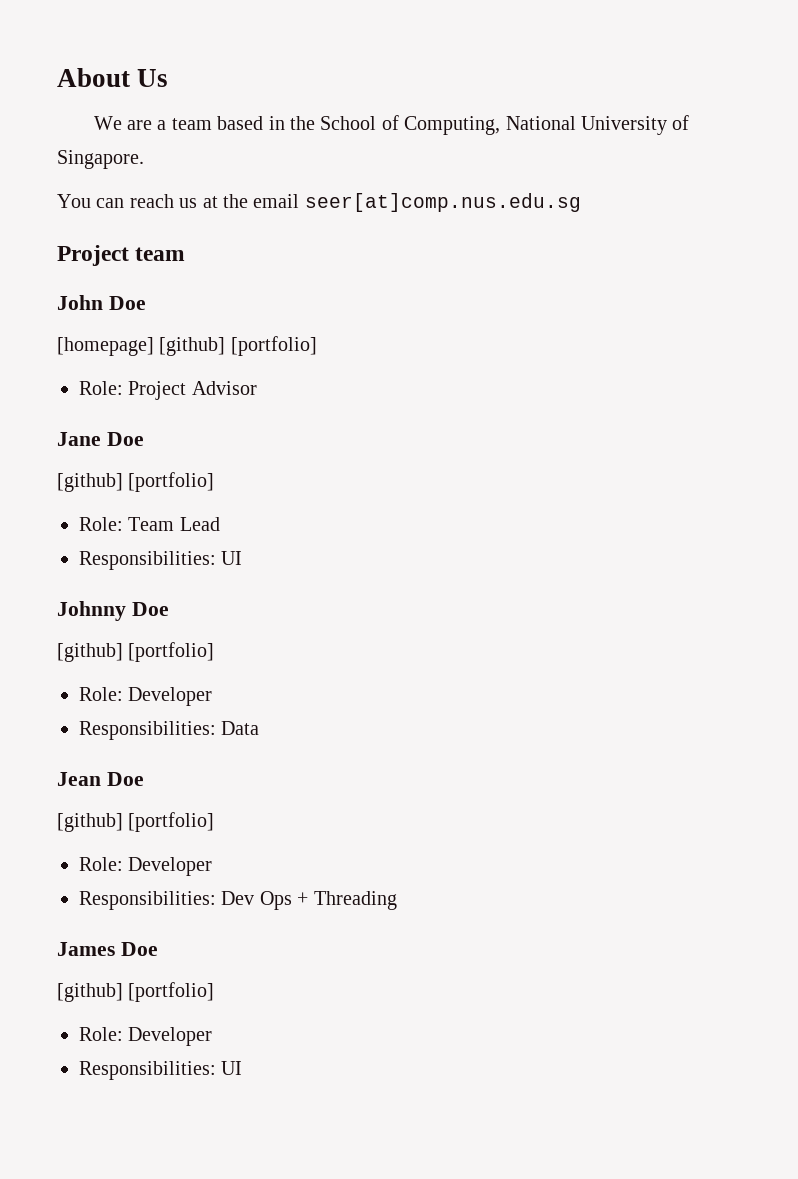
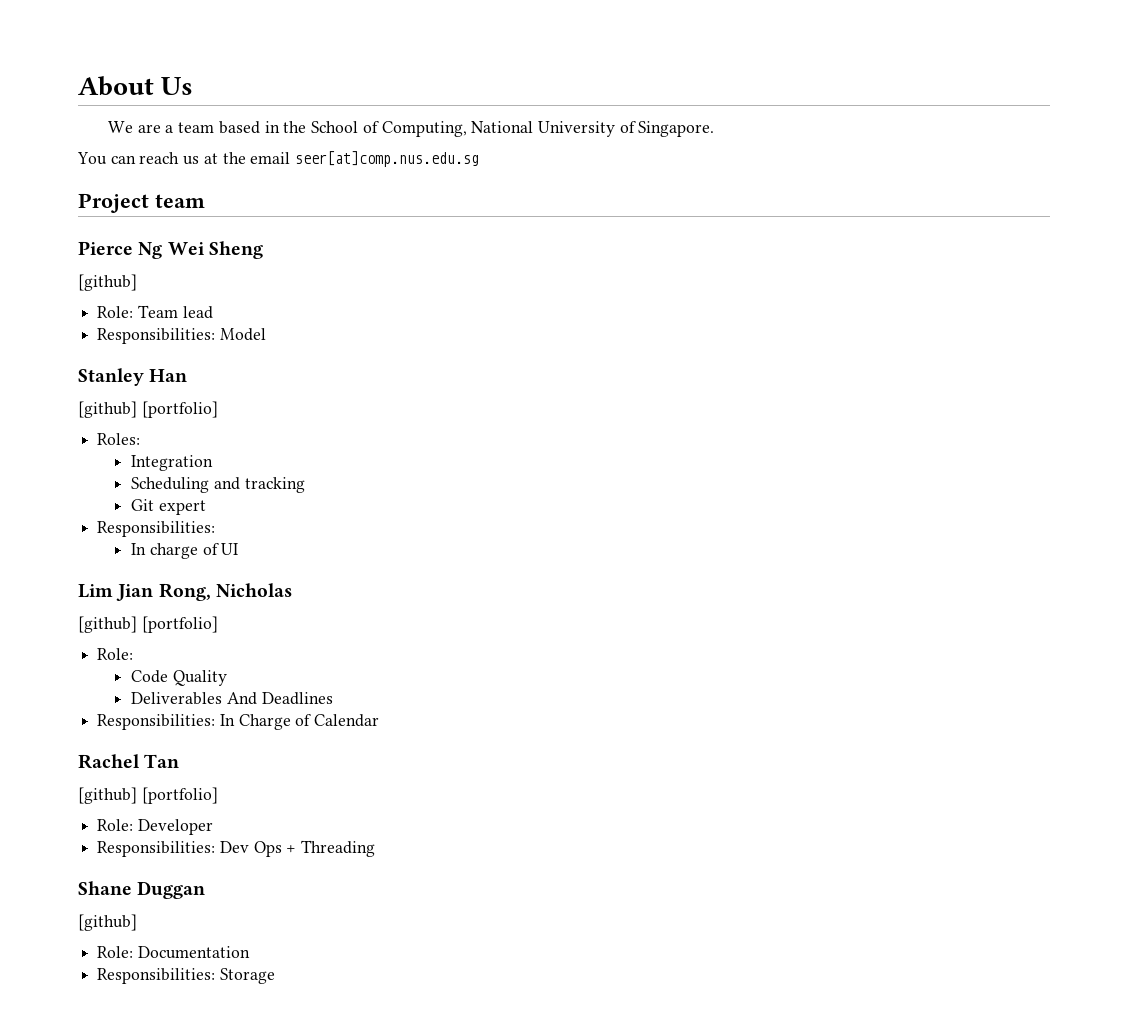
[57,295,146,310] [57,336,317,356] [79,381,257,400] [57,432,144,446] [57,472,215,492] [79,517,220,531] [79,551,243,570] [57,601,169,621] [57,642,215,662] [79,687,213,706] [79,721,260,740] [57,772,144,786] John Doe // [homepage] [github] [portfolio] // Role: Project Advisor // Jane Doe // [github] [portfolio] // Role: Team Lead // Responsibilities: UI // Johnny Doe // [github] [portfolio] // Role: Developer // Responsibilities: Data // Jean Doe -> [78,241,263,259] [78,274,137,291] [97,305,213,319] [97,328,266,344] [78,368,188,386] [78,401,218,418] [97,433,141,445] [131,455,214,471] [131,477,305,493] [131,499,206,515] [97,521,216,537] [131,543,239,559] [78,583,292,601] [78,616,218,633] [97,648,134,660] [131,670,227,686] [131,692,333,705] [97,714,380,730] [78,754,180,769] Pierce Ng Wei Sheng // [github] // Role: Team lead // Responsibilities: Model // Stanley Han // [github] [portfolio] // Roles: // Integration // Scheduling and tracking // Git expert // Responsibilities: // In charge of UI // Lim Jian Rong, Nicholas // [github] [portfolio] // Role: // Code Quality // Deliverables And Deadlines // Responsibilities: In Charge of Calendar // Rachel Tan
[57,942,158,956] [57,982,215,1002] [79,1027,213,1046] [79,1061,243,1080] James Doe // [github] [portfolio] // Role: Developer // Responsibilities: UI -> [78,881,206,899] [78,914,137,931] [97,946,250,959] [97,968,275,984] Shane Duggan // [github] // Role: Documentation // Responsibilities: Storage

